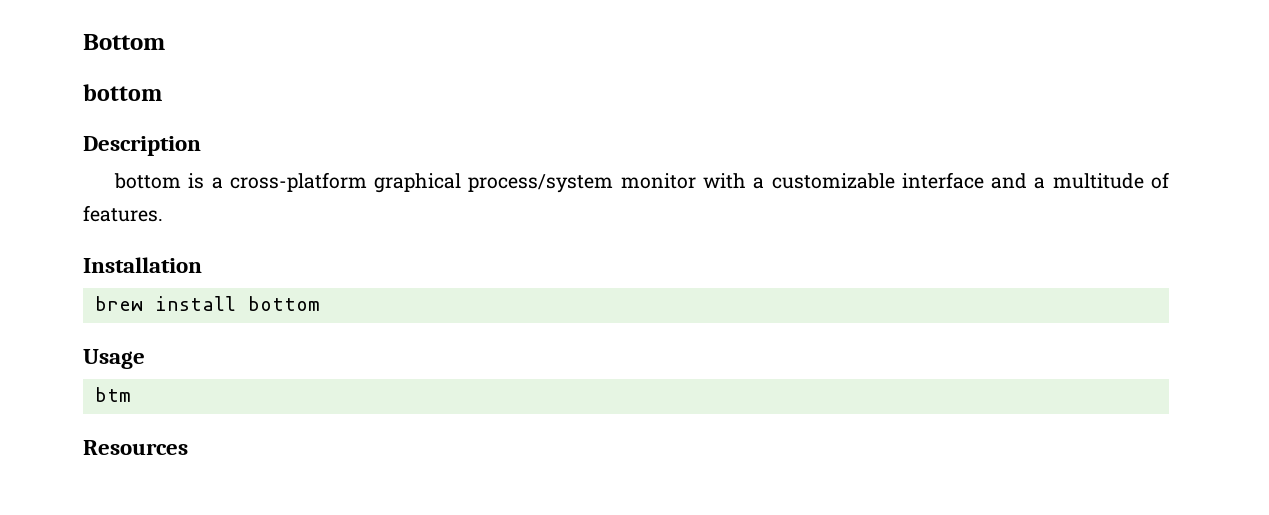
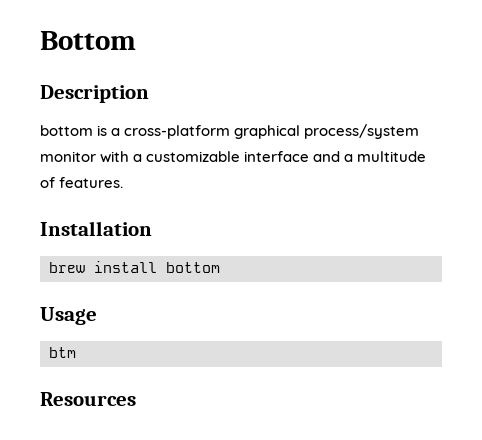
[83,84,162,101] // bottom -> (136, 40) none

